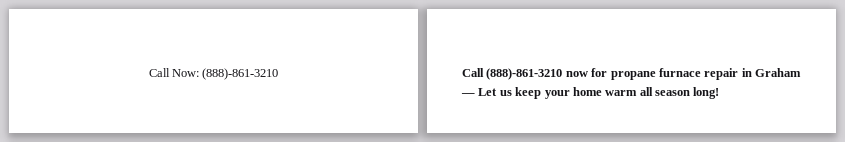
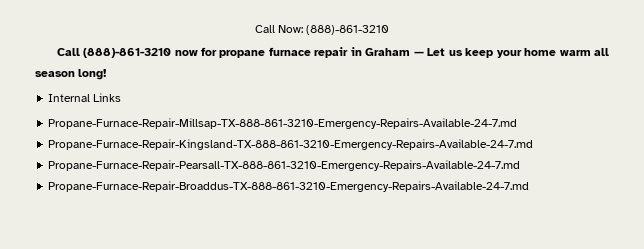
(720, 93) none -> [48,93,122,102] [48,118,518,129] [48,139,534,150] [48,160,521,171] [48,181,530,192] // Internal Links // Propane-Furnace-Repair-Millsap-TX-888-861-3210-Emergency-Repairs-Available-24-7.md // Propane-Furnace-Repair-Kingsland-TX-888-861-3210-Emergency-Repairs-Available-24-7.md // Propane-Furnace-Repair-Pearsall-TX-888-861-3210-Emergency-Repairs-Available-24-7.md // Propane-Furnace-Repair-Broaddus-TX-888-861-3210-Emergency-Repairs-Available-24-7.md

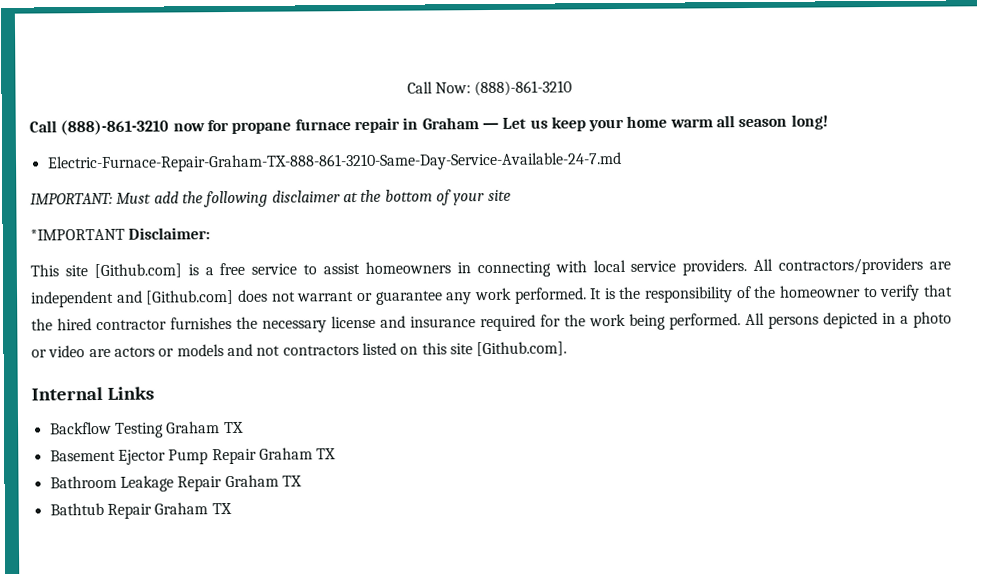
[48,93,122,102] [48,118,518,129] [48,139,534,150] [48,160,521,171] [48,181,530,192] Internal Links // Propane-Furnace-Repair-Millsap-TX-888-861-3210-Emergency-Repairs-Available-24-7.md // Propane-Furnace-Repair-Kingsland-TX-888-861-3210-Emergency-Repairs-Available-24-7.md // Propane-Furnace-Repair-Pearsall-TX-888-861-3210-Emergency-Repairs-Available-24-7.md // Propane-Furnace-Repair-Broaddus-TX-888-861-3210-Emergency-Repairs-Available-24-7.md -> [46,151,622,173] [30,189,511,208] [30,227,211,241] [30,257,952,279] [31,284,953,308] [31,311,952,333] [31,341,568,358] [31,386,154,401] [49,421,244,438] [49,447,337,465] [49,474,302,492] [49,502,232,519] Electric-Furnace-Repair-Graham-TX-888-861-3210-Same-Day-Service-Available-24-7.md // IMPORTANT: Must add the following disclaimer at the bottom of your site // *IMPORTANT Disclaimer: // This site [Github.com] is a free service to assist homeowners in connecting with local service providers. All contractors/providers are independent and [Github.com] does not warrant or guarantee any work performed. It is the responsibility of the homeowner to verify that the hired contractor furnishes the necessary license and insurance required for the work being performed. All persons depicted in a photo or video are actors or models and not contractors listed on this site [Github.com]. // Internal Links // Backflow Testing Graham TX // Basement Ejector Pump Repair Graham TX // Bathroom Leakage Repair Graham TX // Bathtub Repair Graham TX

